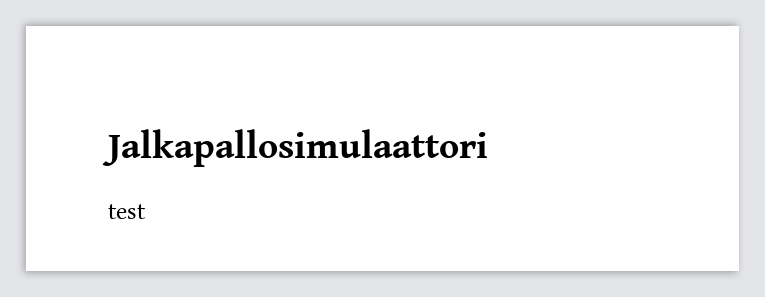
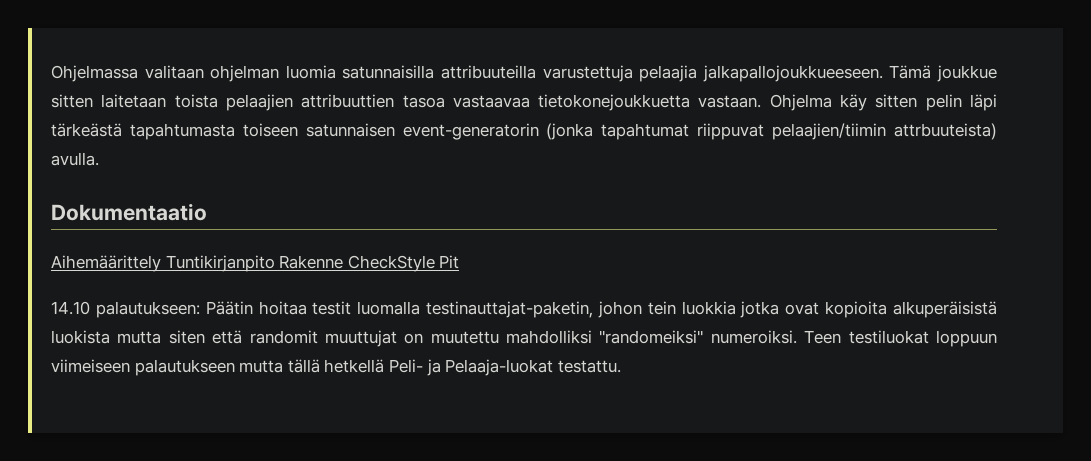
[102,129,488,167] [108,204,146,219] Jalkapallosimulaattori // test -> [51,65,997,82] [51,94,997,111] [51,123,997,140] [51,152,99,166] [51,203,207,221] [51,255,460,272] [51,301,997,318] [51,330,997,347] [51,359,621,376] Ohjelmassa valitaan ohjelman luomia satunnaisilla attribuuteilla varustettuja pelaajia jalkapallojoukkueeseen. Tämä joukkue sitten laitetaan toista pelaajien attribuuttien tasoa vastaavaa tietokonejoukkuetta vastaan. Ohjelma käy sitten pelin läpi tärkeästä tapahtumasta toiseen satunnaisen event-generatorin (jonka tapahtumat riippuvat pelaajien/tiimin attrbuuteista) avulla. // Dokumentaatio // Aihemäärittely Tuntikirjanpito Rakenne CheckStyle Pit // 14.10 palautukseen: Päätin hoitaa testit luomalla testinauttajat-paketin, johon tein luokkia jotka ovat kopioita alkuperäisistä luokista mutta siten että randomit muuttujat on muutettu mahdolliksi "randomeiksi" numeroiksi. Teen testiluokat loppuun viimeiseen palautukseen mutta tällä hetkellä Peli- ja Pelaaja-luokat testattu.

